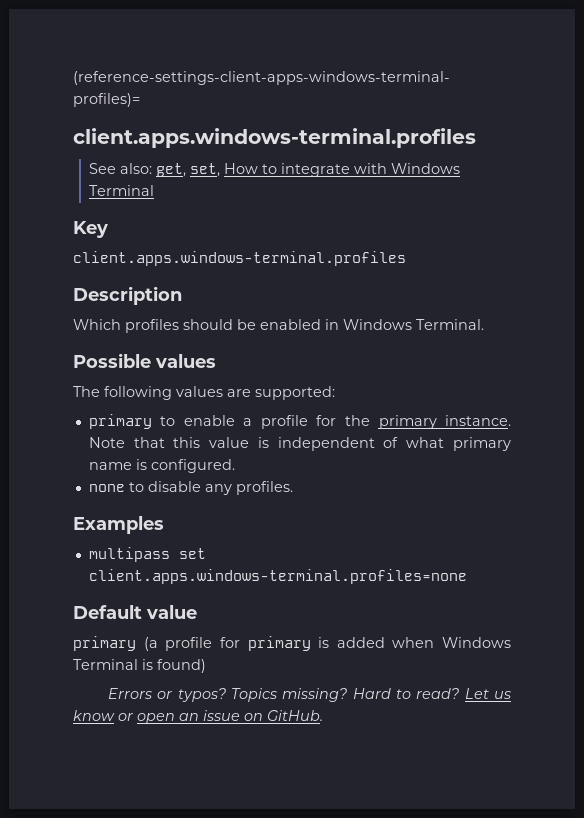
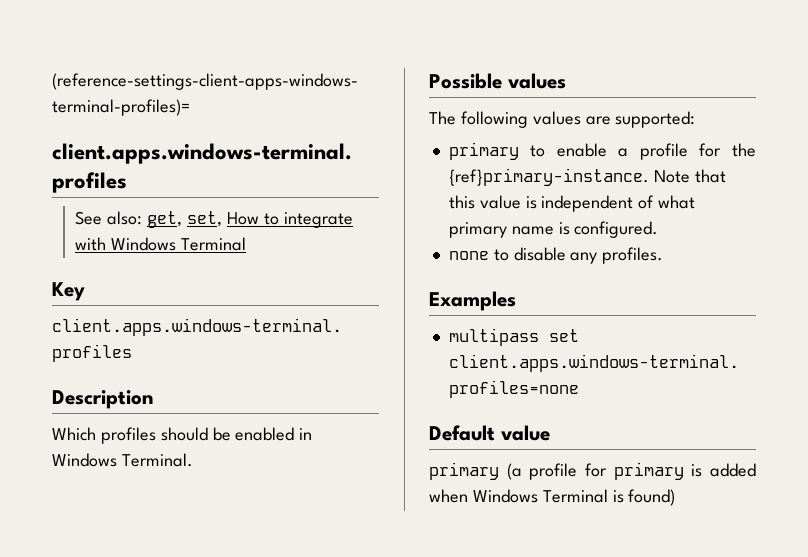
[378,415,512,429] primary instance. -> [448,168,649,186] {ref}primary-instance.
[108,688,512,702] [73,710,323,724] // Errors or typos? Topics missing? Hard to read? Let us know or open an issue on GitHub. -> (676, 497) none

